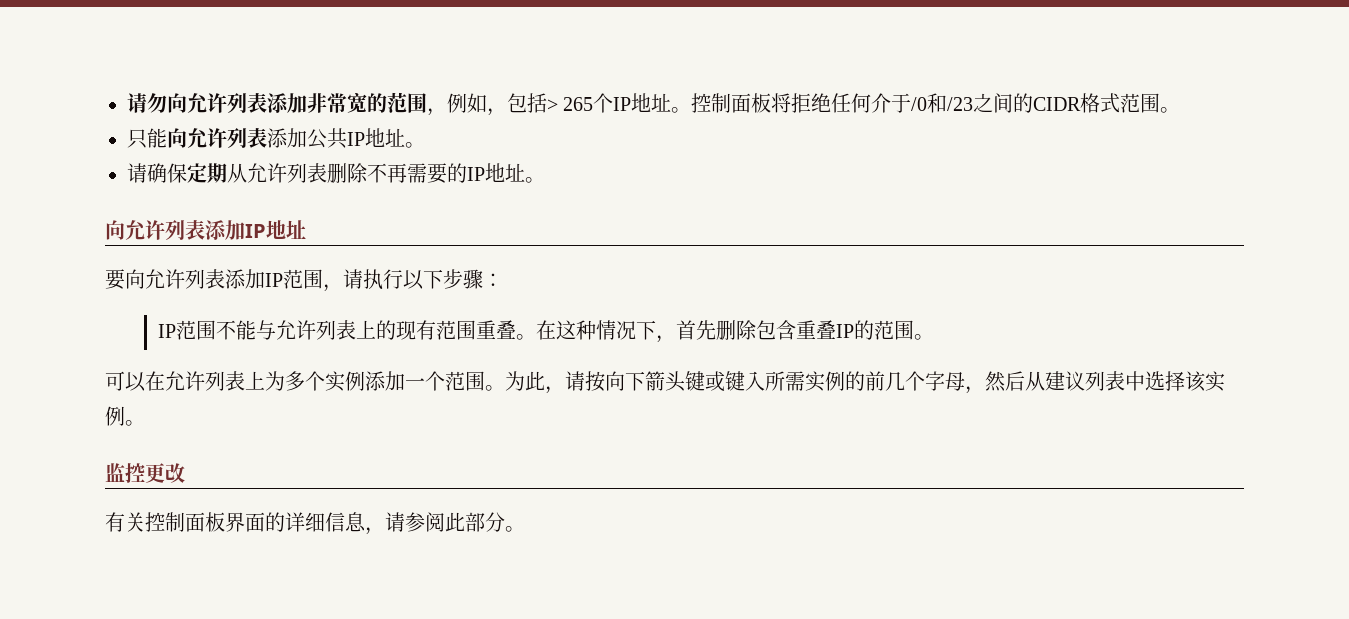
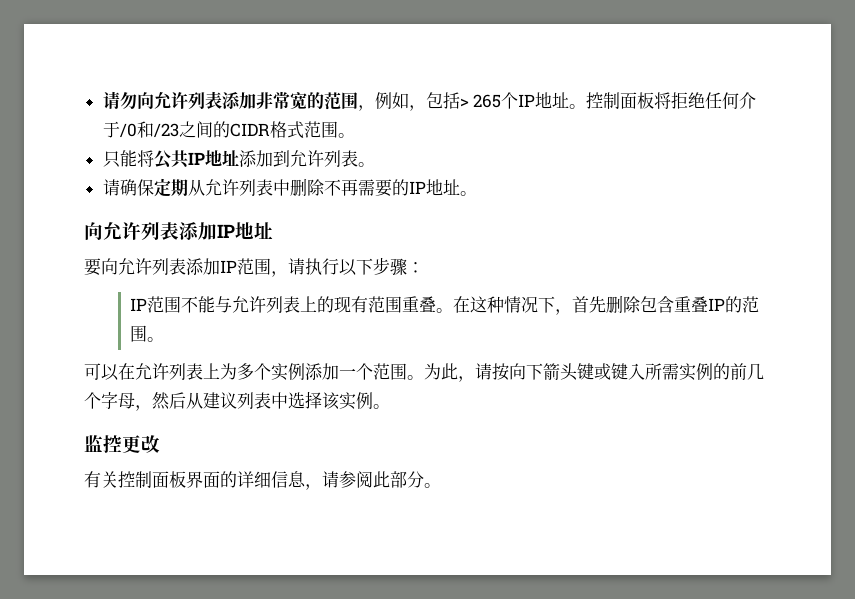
[167,128,405,149] 向允许列表添加公共IP地址 -> [136,150,358,169] 将公共IP地址添加到允许列表
(327, 173) none -> [272,179,290,196] 中

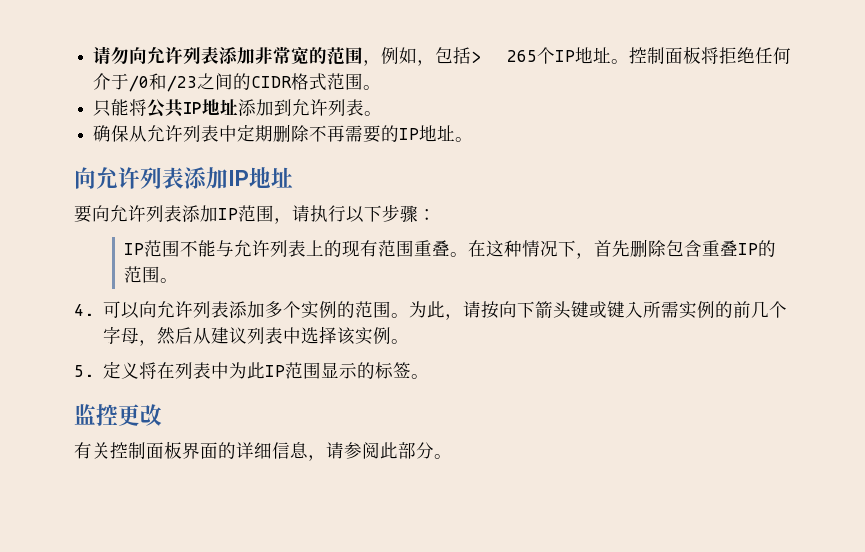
[102,178,188,197] 请确保定期 -> [93,125,130,142] 确保
(290, 187) none -> [237,124,274,142] 定期
[84,363,237,381] 可以在允许列表上为 -> [74,301,265,319] 4.可以向允许列表添加
[305,363,373,380] 添加一个 -> [336,301,355,318] 的
(390, 406) none -> [74,361,429,379] // 5.定义将在列表中为此IP范围显示的标签。

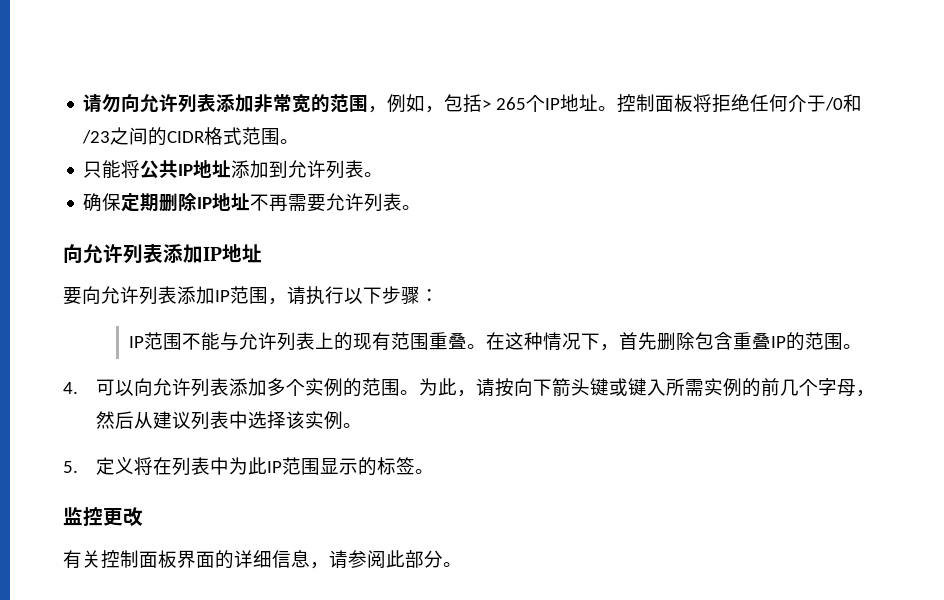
[129,124,456,143] 从允许列表中定期删除不再需要的IP地址 -> [121,193,403,212] 定期删除IP地址不再需要允许列表

